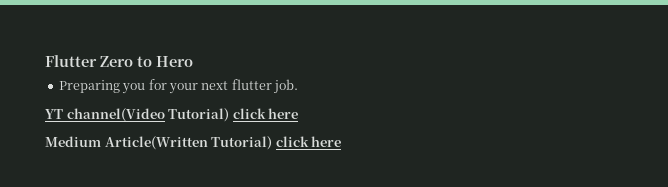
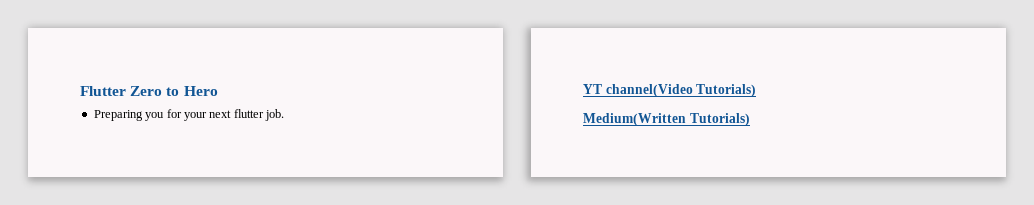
[168,108,299,122] [45,136,342,150] Tutorial) click here // Medium Article(Written Tutorial) click here -> [696,84,757,97] [583,113,750,126] Tutorials) // Medium(Written Tutorials)

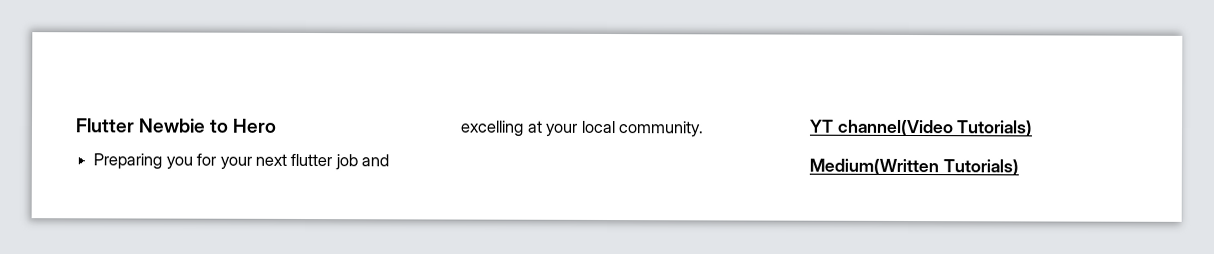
[130,86,163,96] Zero -> [138,118,207,133] Newbie
[265,109,284,121] job. -> [334,154,390,171] [460,120,704,138] job and excelling at your local community.

